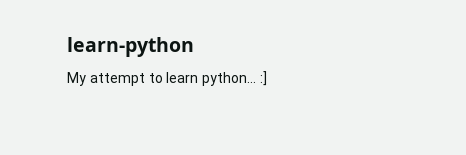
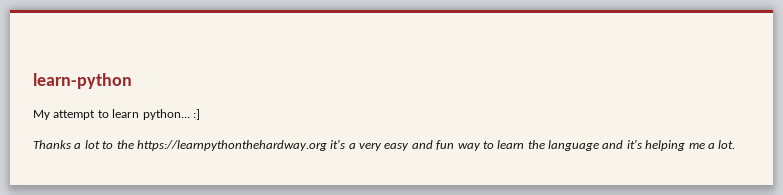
(267, 78) none -> [33,140,736,151] // Thanks a lot to the https://learnpythonthehardway.org it's a very easy and fun way to learn the language and it's helping me a lot.

